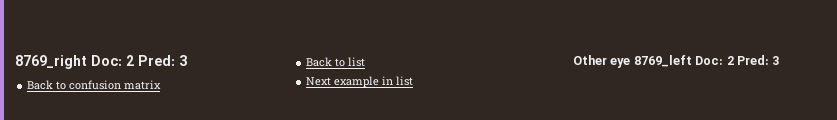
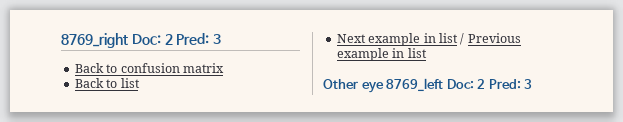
(414, 81) none -> [460,33,521,45] [336,48,427,61] / Previous example in list

